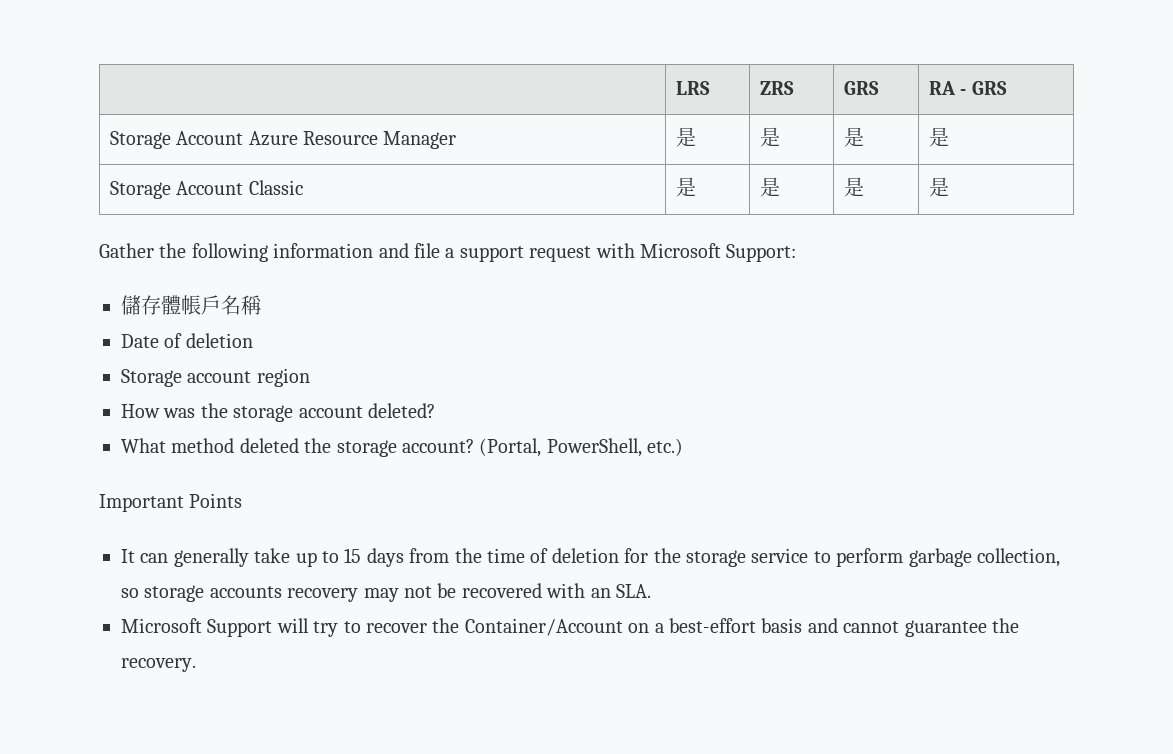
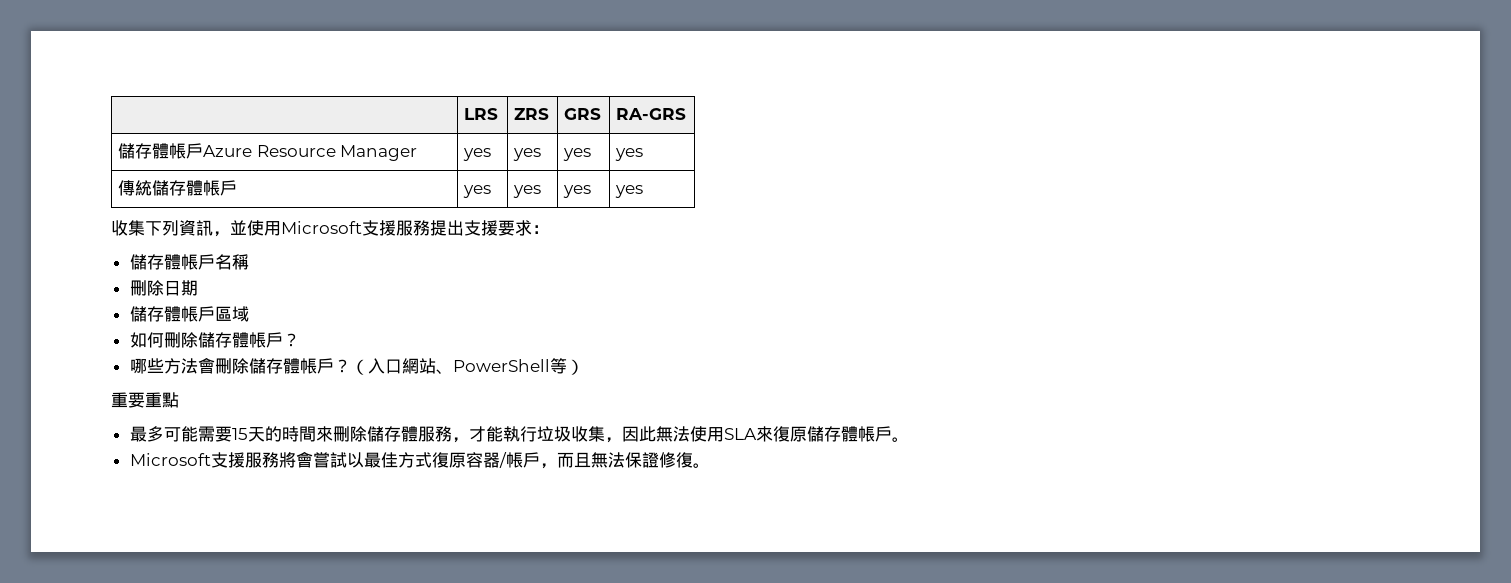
[928,81,1007,95] [109,131,457,149] [675,127,696,147] [759,127,780,147] [843,127,864,147] [928,127,949,147] [109,180,303,199] [675,177,696,197] [759,177,780,197] [843,177,864,197] [928,177,949,197] [99,243,797,262] [121,295,262,315] [121,333,253,348] [121,368,310,387] [121,403,435,422] [121,438,684,457] [99,493,243,512] [121,548,1060,567] [121,583,651,602] [121,618,1019,637] [121,658,196,672] RA - GRS // Storage Account Azure Resource Manager | 是 | 是 | 是 | 是 // Storage Account Classic | 是 | 是 | 是 | 是 // Gather the following information and file a support request with Microsoft Support: // 儲存體帳戶名稱 // Date of deletion // Storage account region // How was the storage account deleted? // What method deleted the storage account? (Portal, PowerShell, etc.) // Important Points // It can generally take up to 15 days from the time of deletion for the storage service to perform garbage collection, so storage accounts recovery may not be recovered with an SLA. // Microsoft Support will try to recover the Container/Account on a best-effort basis and cannot guarantee the recovery. -> [616,108,687,120] [118,143,418,161] [463,148,492,161] [513,148,542,161] [563,148,592,161] [615,148,644,161] [118,180,238,196] [463,185,492,198] [513,185,542,198] [563,185,592,198] [615,185,644,198] [111,220,549,237] [129,254,249,270] [129,280,198,296] [129,306,249,322] [129,332,300,348] [129,357,584,375] [111,392,179,408] [129,426,909,443] [129,451,710,469] RA-GRS // 儲存體帳戶Azure Resource Manager | yes | yes | yes | yes // 傳統儲存體帳戶 | yes | yes | yes | yes // 收集下列資訊，並使用Microsoft支援服務提出支援要求： // 儲存體帳戶名稱 // 刪除日期 // 儲存體帳戶區域 // 如何刪除儲存體帳戶？ // 哪些方法會刪除儲存體帳戶？（入口網站、PowerShell等） // 重要重點 // 最多可能需要15天的時間來刪除儲存體服務，才能執行垃圾收集，因此無法使用SLA來復原儲存體帳戶。 // Microsoft支援服務將會嘗試以最佳方式復原容器/帳戶，而且無法保證修復。

